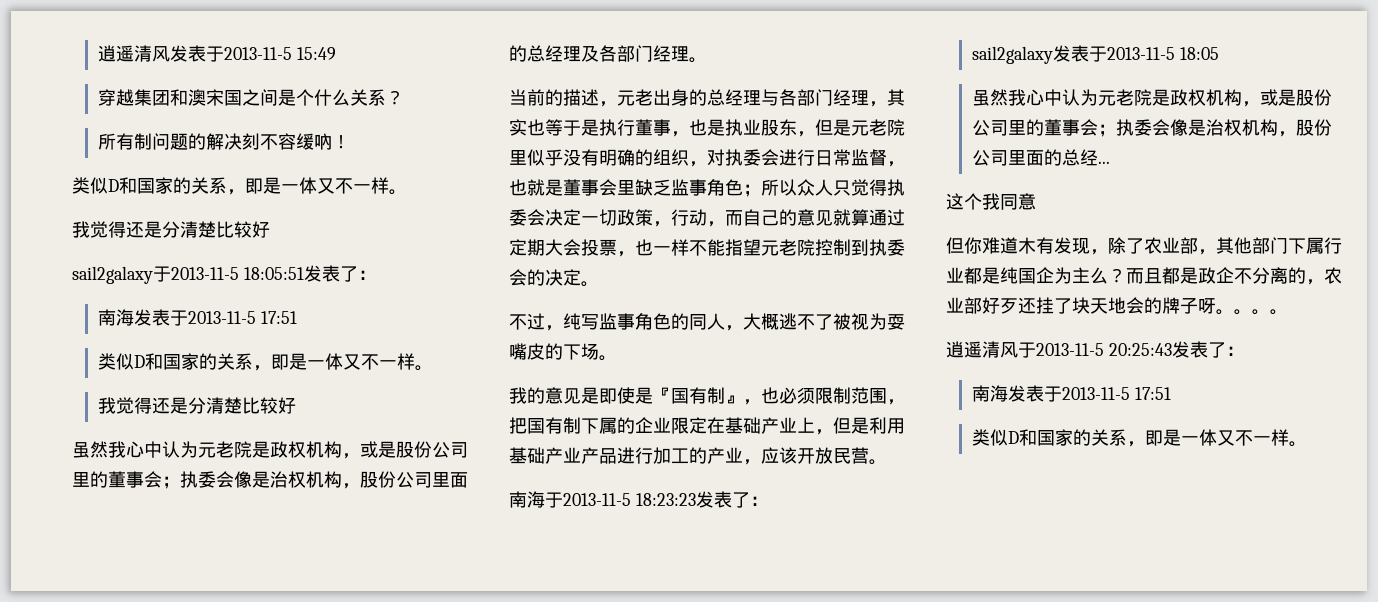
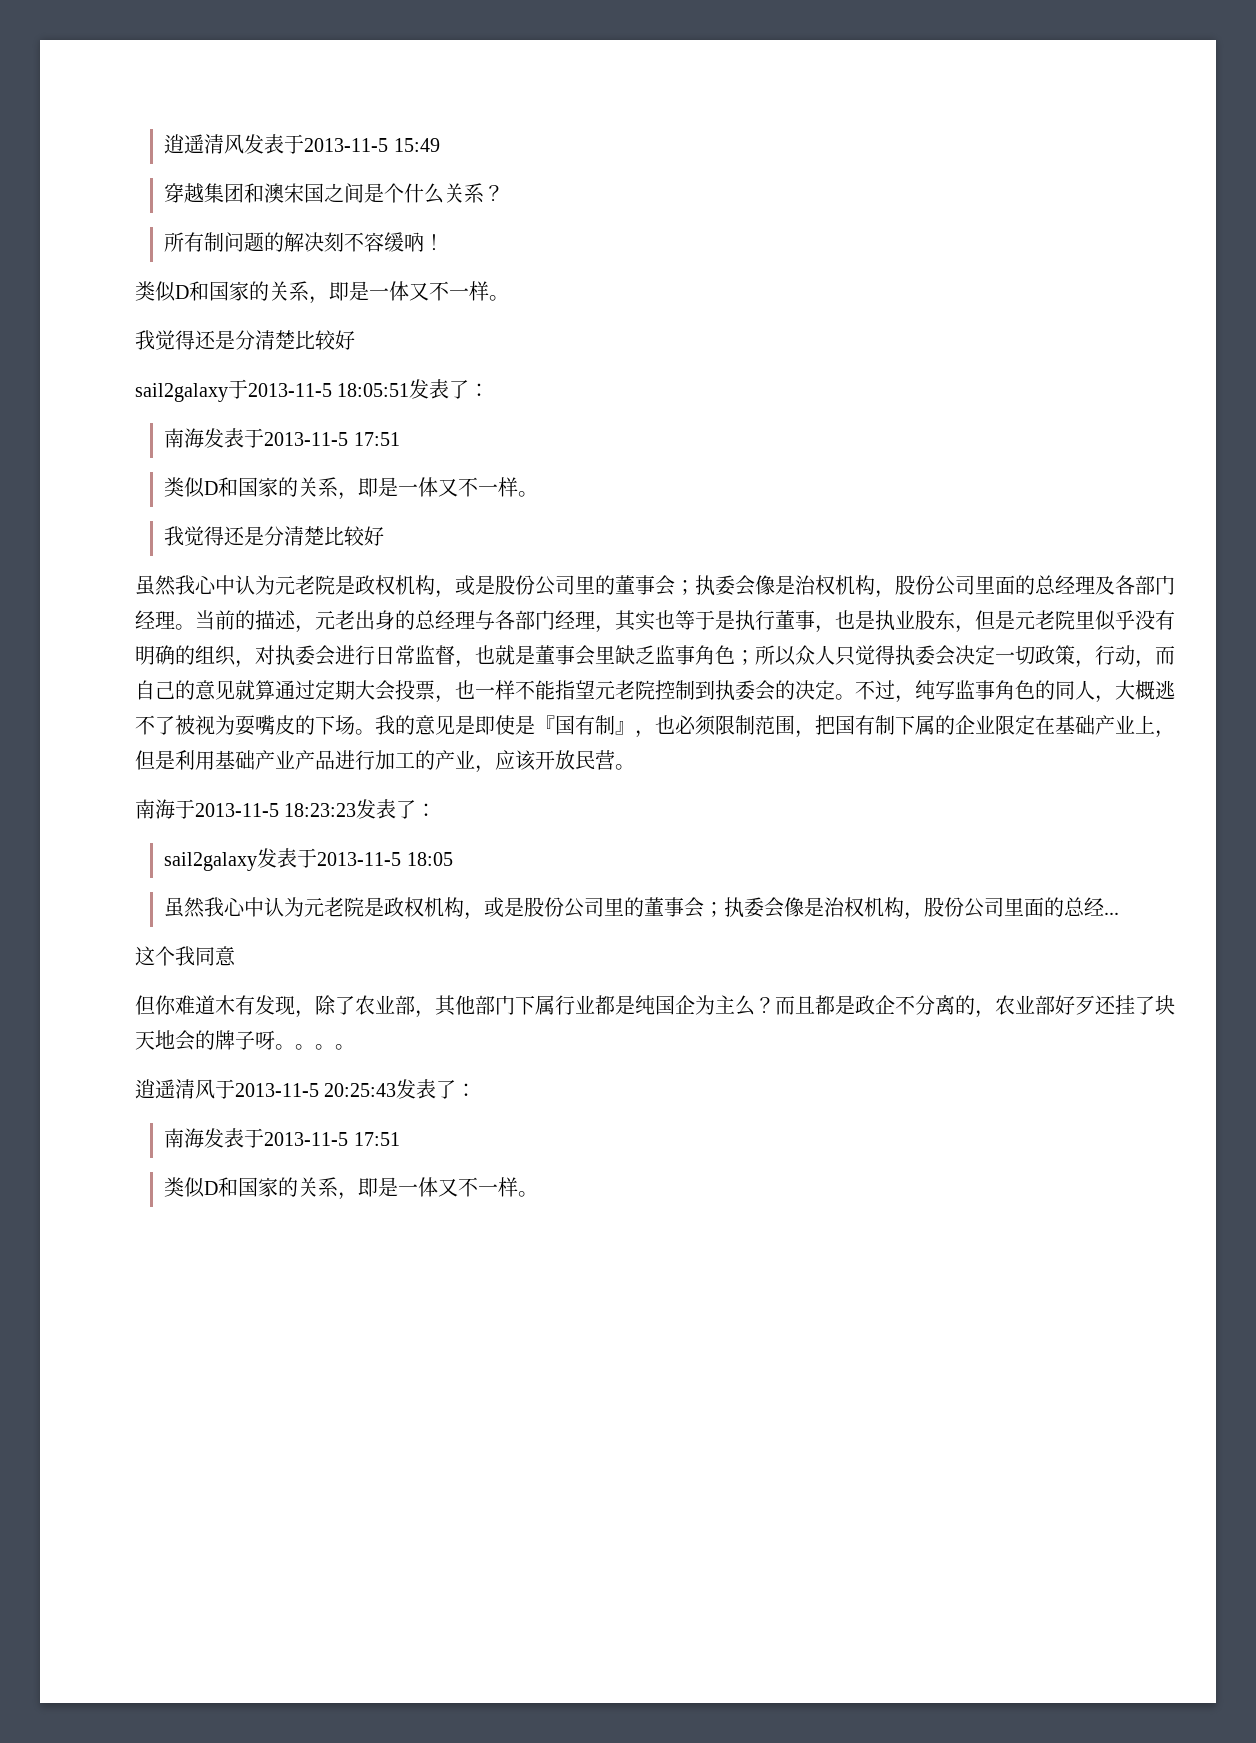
(707, 60) // -> (195, 627) none
(599, 284) // -> (855, 697) none
(617, 358) // -> (375, 732) none

